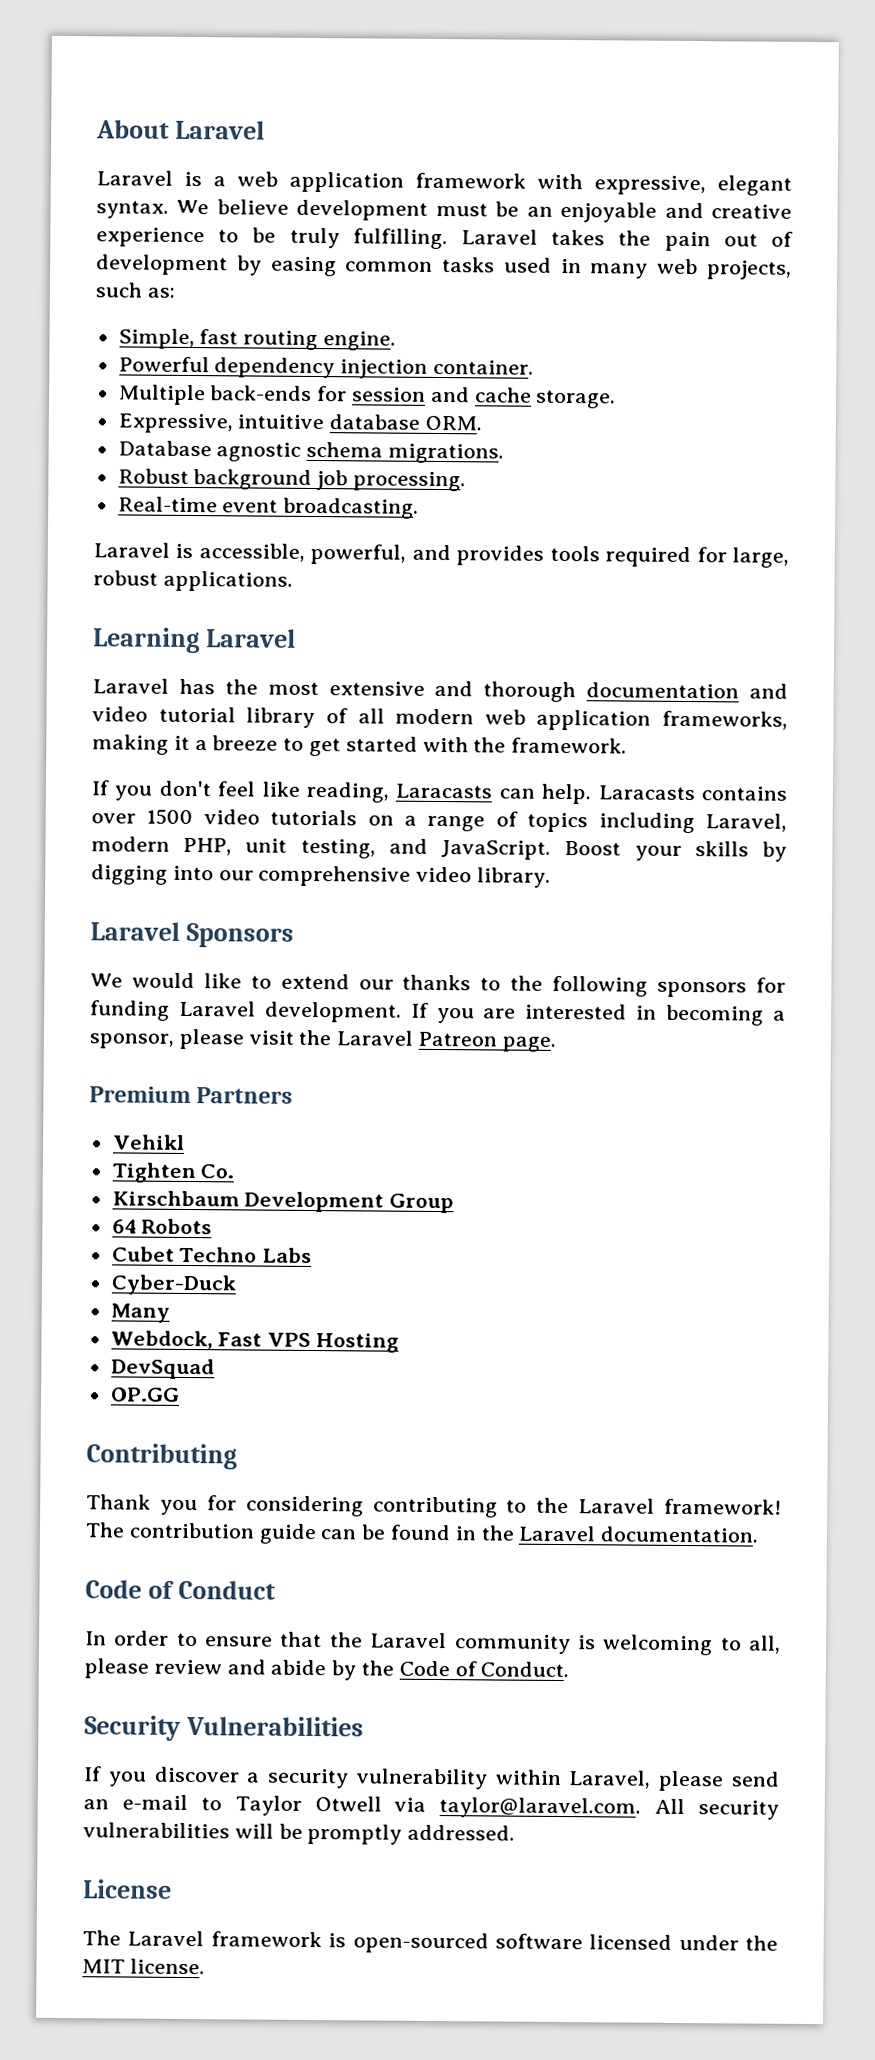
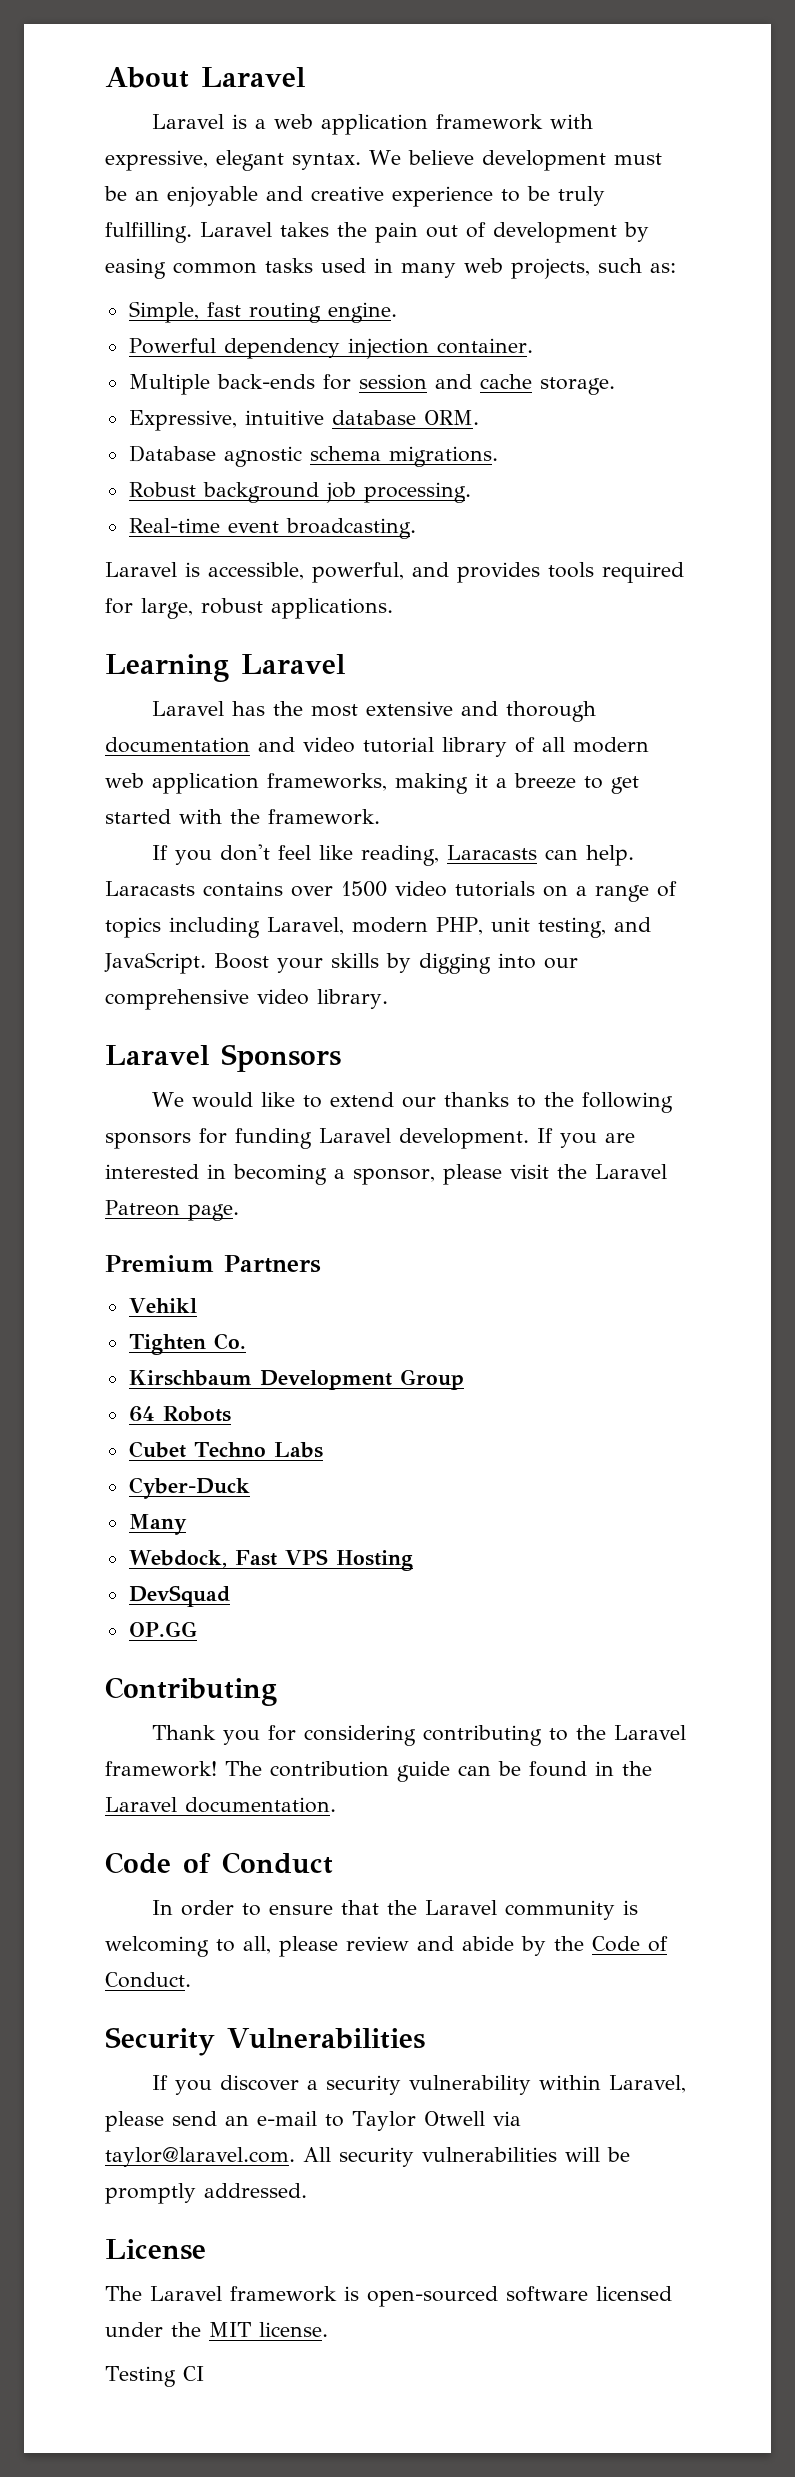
(205, 1966) none -> [105,2366,204,2387] // Testing CI

